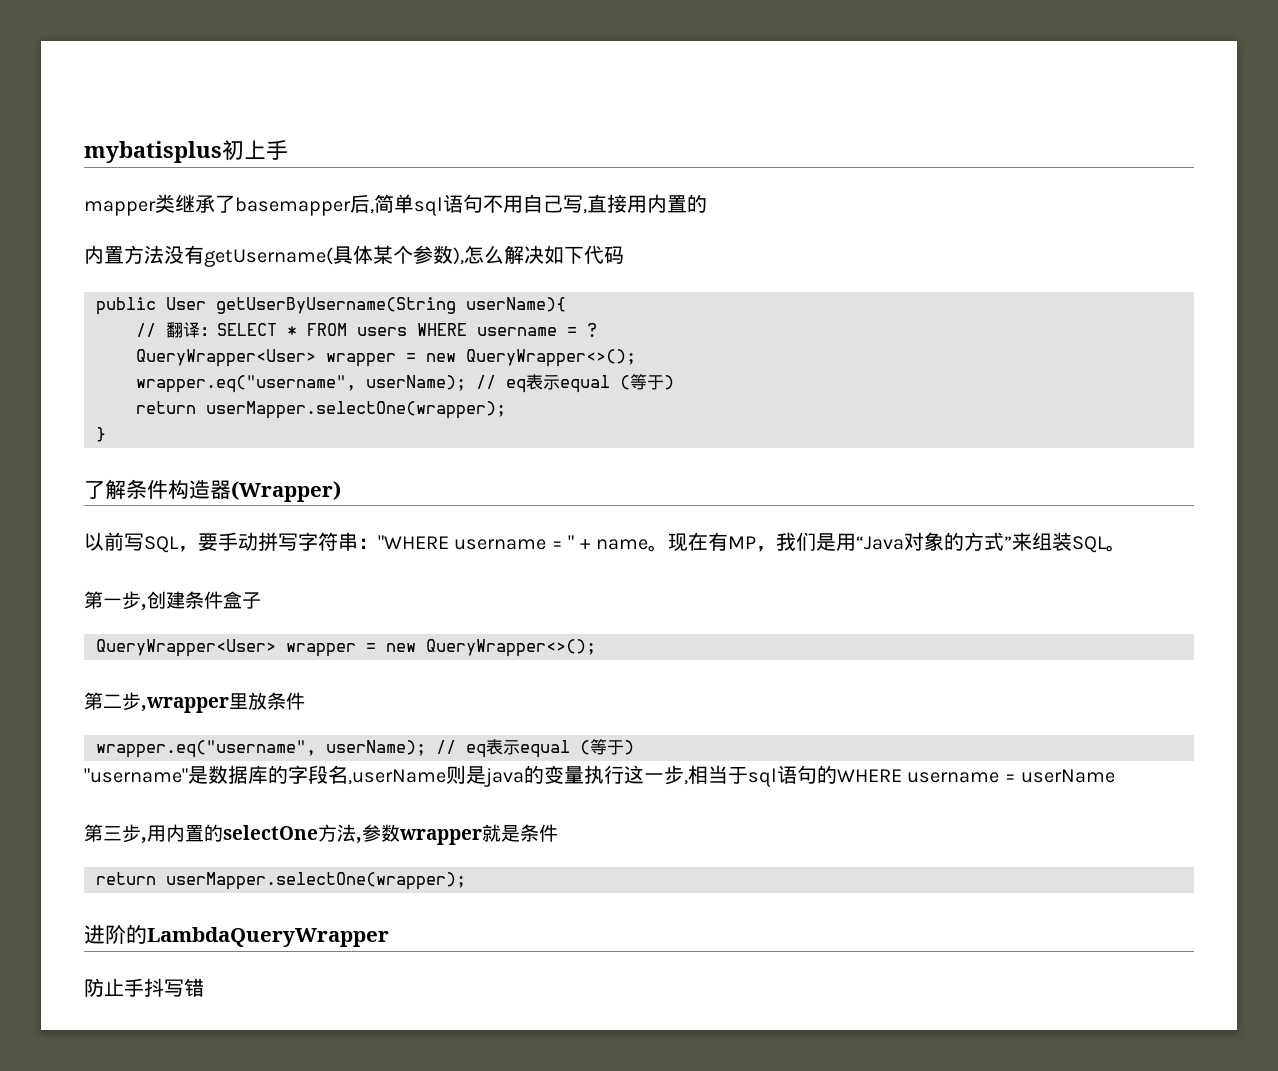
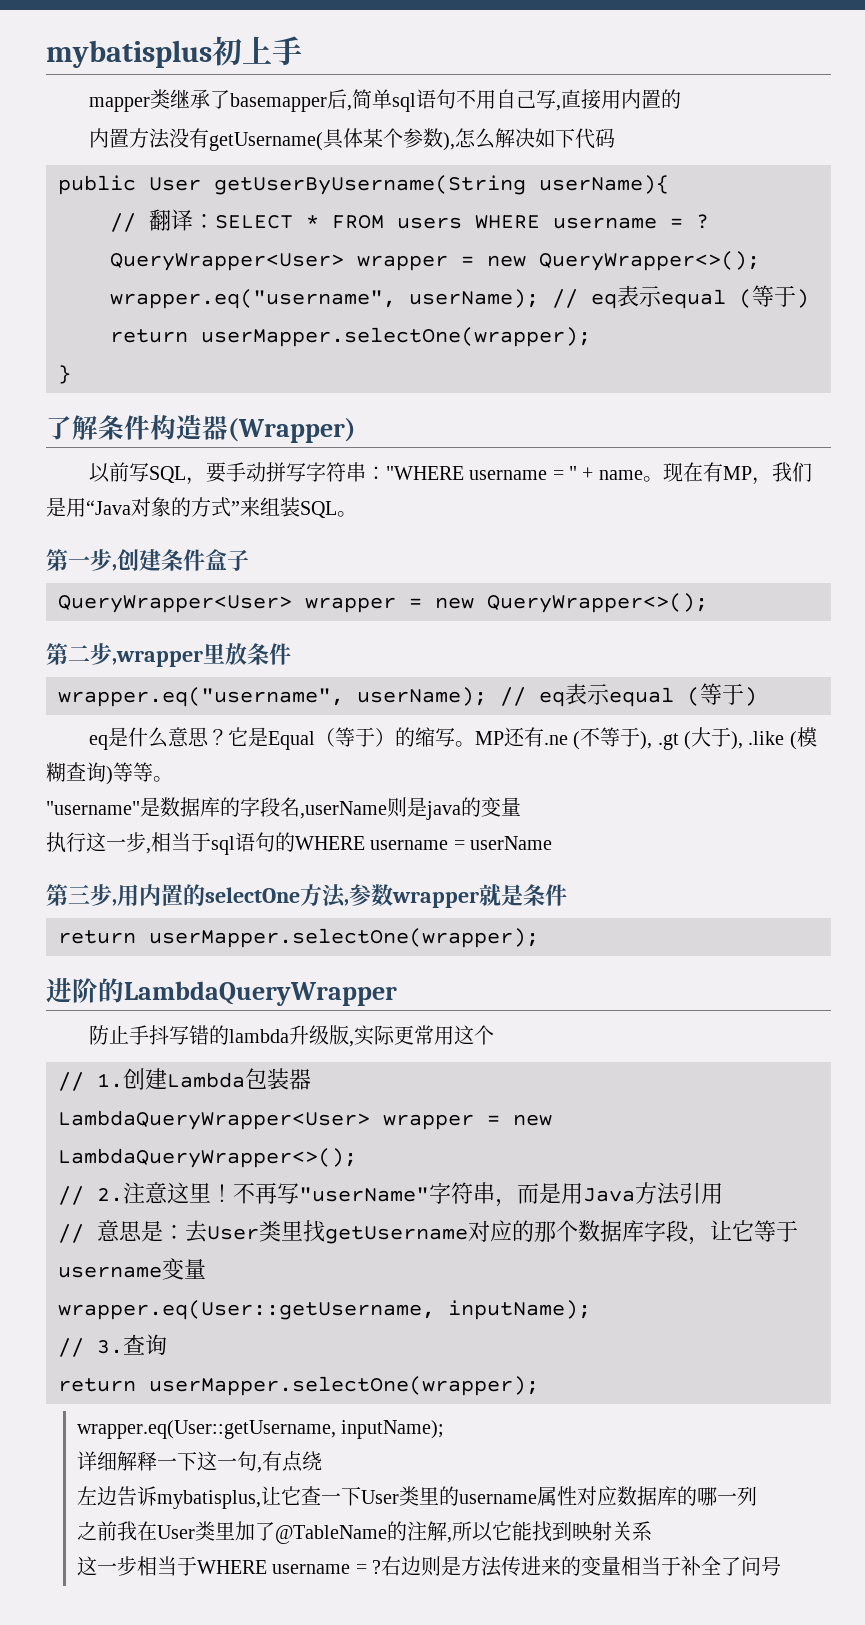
(634, 747) none -> [88,727,817,750] [46,762,173,785] // eq是什么意思？它是Equal（等于）的缩写。MP还有.ne (不等于), .gt (大于), .like (模糊查询)等等。
(584, 775) none -> (521, 806) //
(204, 987) none -> [208,1025,494,1047] [58,1068,311,1091] [58,1110,552,1130] [58,1148,357,1168] [58,1182,723,1207] [58,1220,798,1245] [58,1258,206,1280] [58,1300,591,1320] [58,1334,167,1357] [58,1376,539,1396] [76,1420,445,1439] [76,1451,322,1473] [76,1486,757,1509] [76,1521,652,1544] [76,1556,781,1577] 的lambda升级版,实际更常用这个 // // 1.创建Lambda包装器 // LambdaQueryWrapper<User> wrapper = new LambdaQueryWrapper<>(); // // 2.注意这里！不再写"userName"字符串，而是用Java方法引用 // // 意思是：去User类里找getUsername对应的那个数据库字段，让它等于username变量 // wrapper.eq(User::getUsername, inputName); // // 3.查询 // return userMapper.selectOne(wrapper); // wrapper.eq(User::getUsername, inputName); // 详细解释一下这一句,有点绕 // 左边告诉mybatisplus,让它查一下User类里的username属性对应数据库的哪一列 // 之前我在User类里加了@TableName的注解,所以它能找到映射关系 // 这一步相当于WHERE username = ?右边则是方法传进来的变量相当于补全了问号

